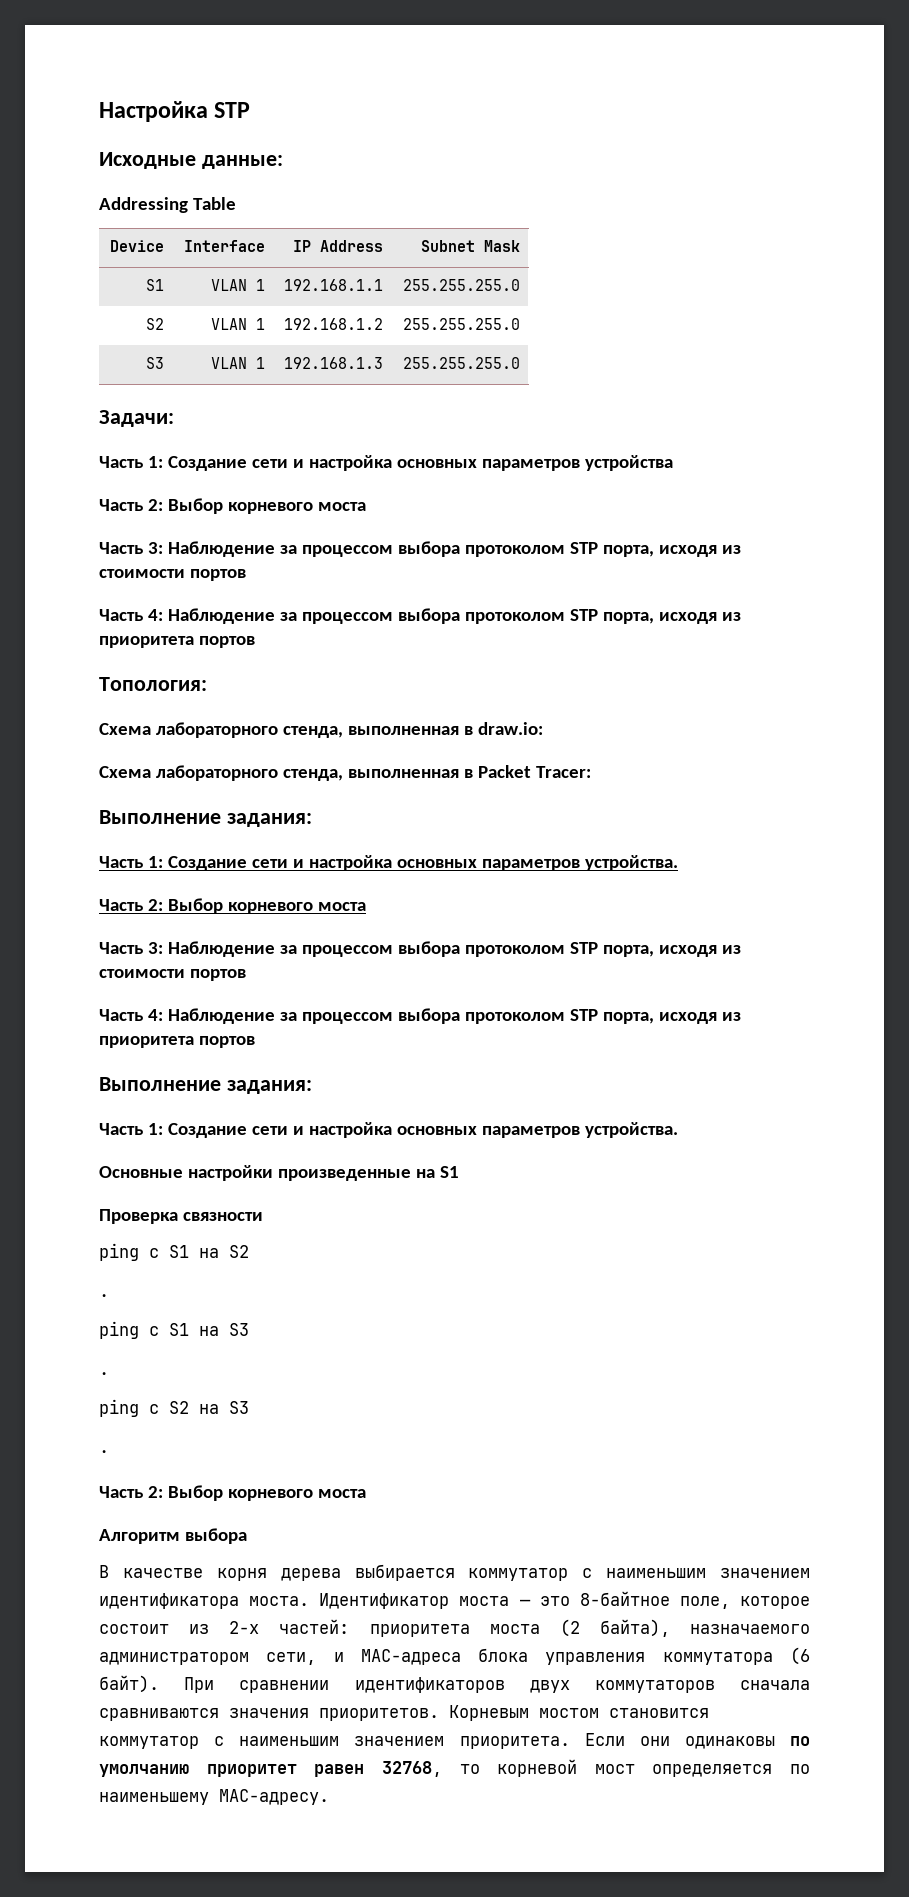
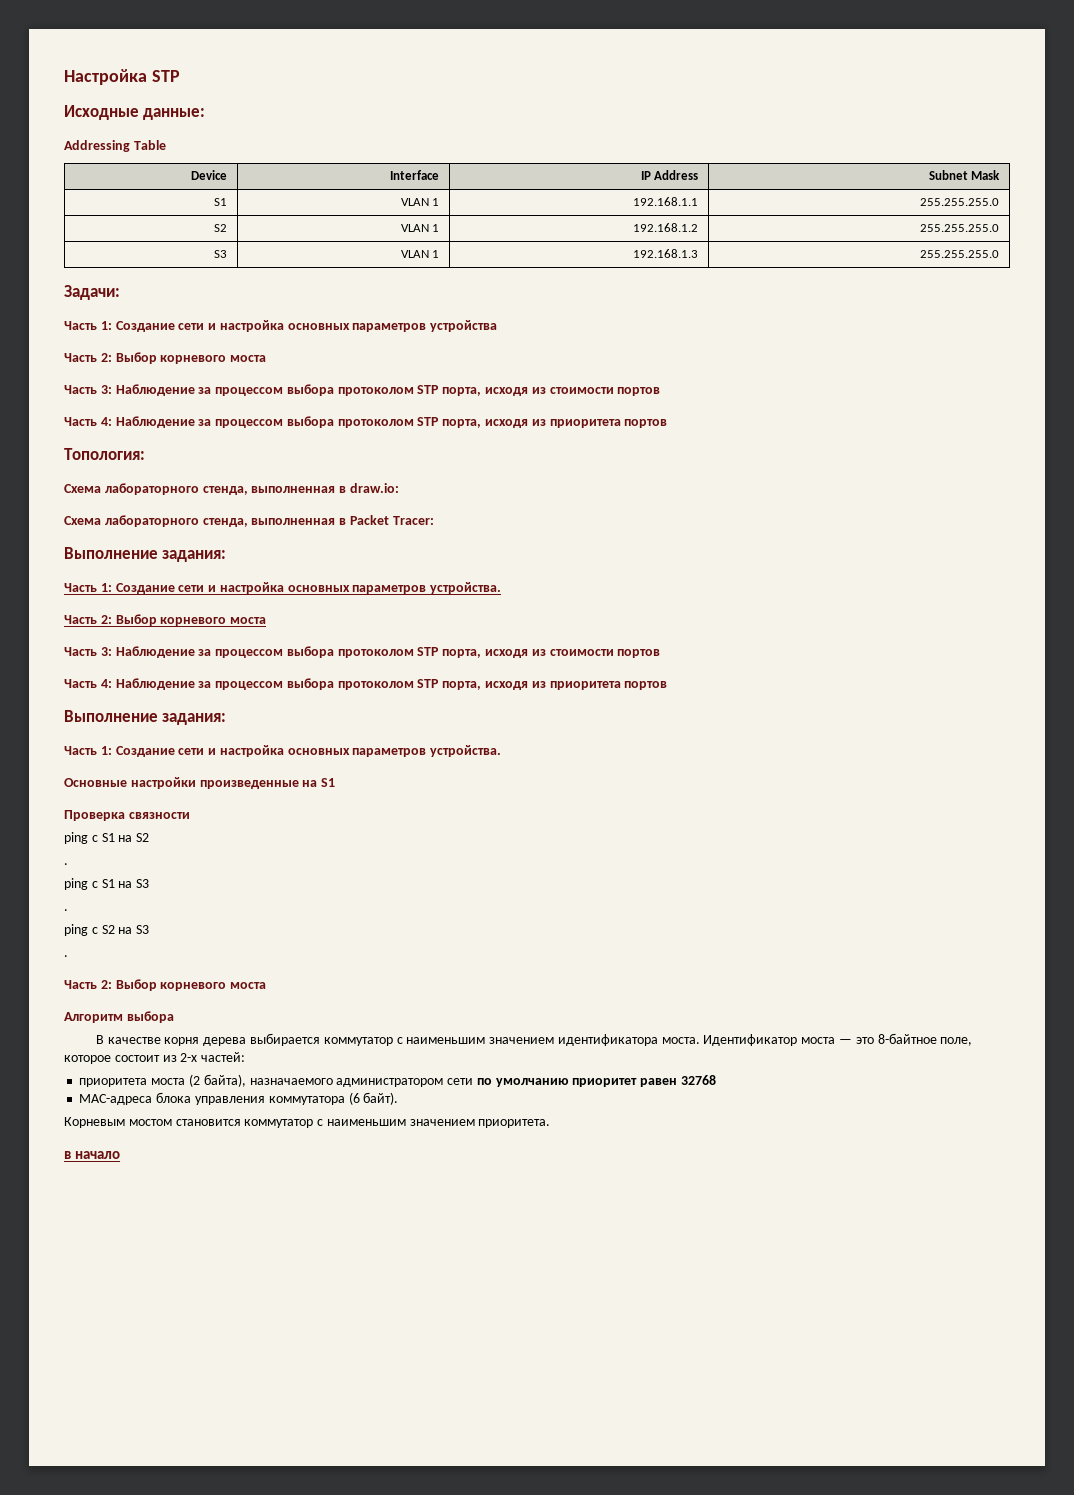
(350, 1626) none -> (246, 1057) //
[266,1652,344,1665] сети, и -> [447,1075,716,1087] сети по умолчанию приоритет равен 32768 //
[184,1677,810,1693] [99,1708,439,1721] При сравнении идентификаторов двух коммутаторов сначала сравниваются значения приоритетов. -> (399, 1098) //
[584,1733,810,1749] [99,1759,810,1777] [99,1789,329,1805] Если они одинаковы по умолчанию приоритет равен 32768, то корневой мост определяется по наименьшему МАС-адресу. -> [64,1151,121,1159] // в начало

